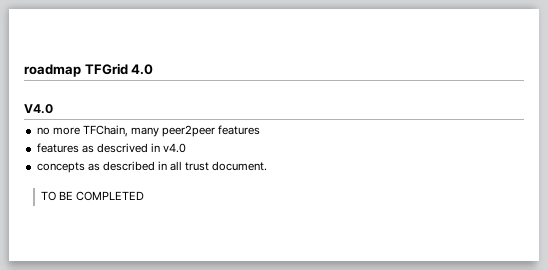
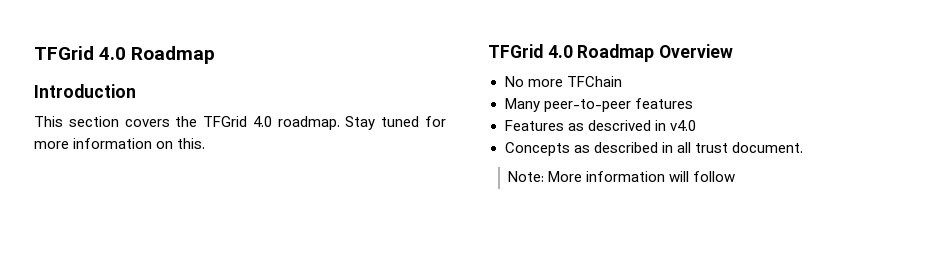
[24,63,154,77] [24,104,53,114] [36,125,216,137] roadmap TFGrid 4.0 // V4.0 // no more TFChain, many peer2peer -> [34,46,216,64] [34,84,136,98] [34,116,446,130] [34,138,206,149] [488,44,734,62] [504,76,622,87] [504,98,631,112] TFGrid 4.0 Roadmap // Introduction // This section covers the TFGrid 4.0 roadmap. Stay tuned for more information on this. // TFGrid 4.0 Roadmap Overview // No more TFChain // Many peer-to-peer
[36,143,79,153] features -> [504,120,564,131] Features
[36,162,85,173] concepts -> [504,142,570,156] Concepts
[40,191,144,201] TO BE COMPLETED -> [508,171,736,182] Note: More information will follow

